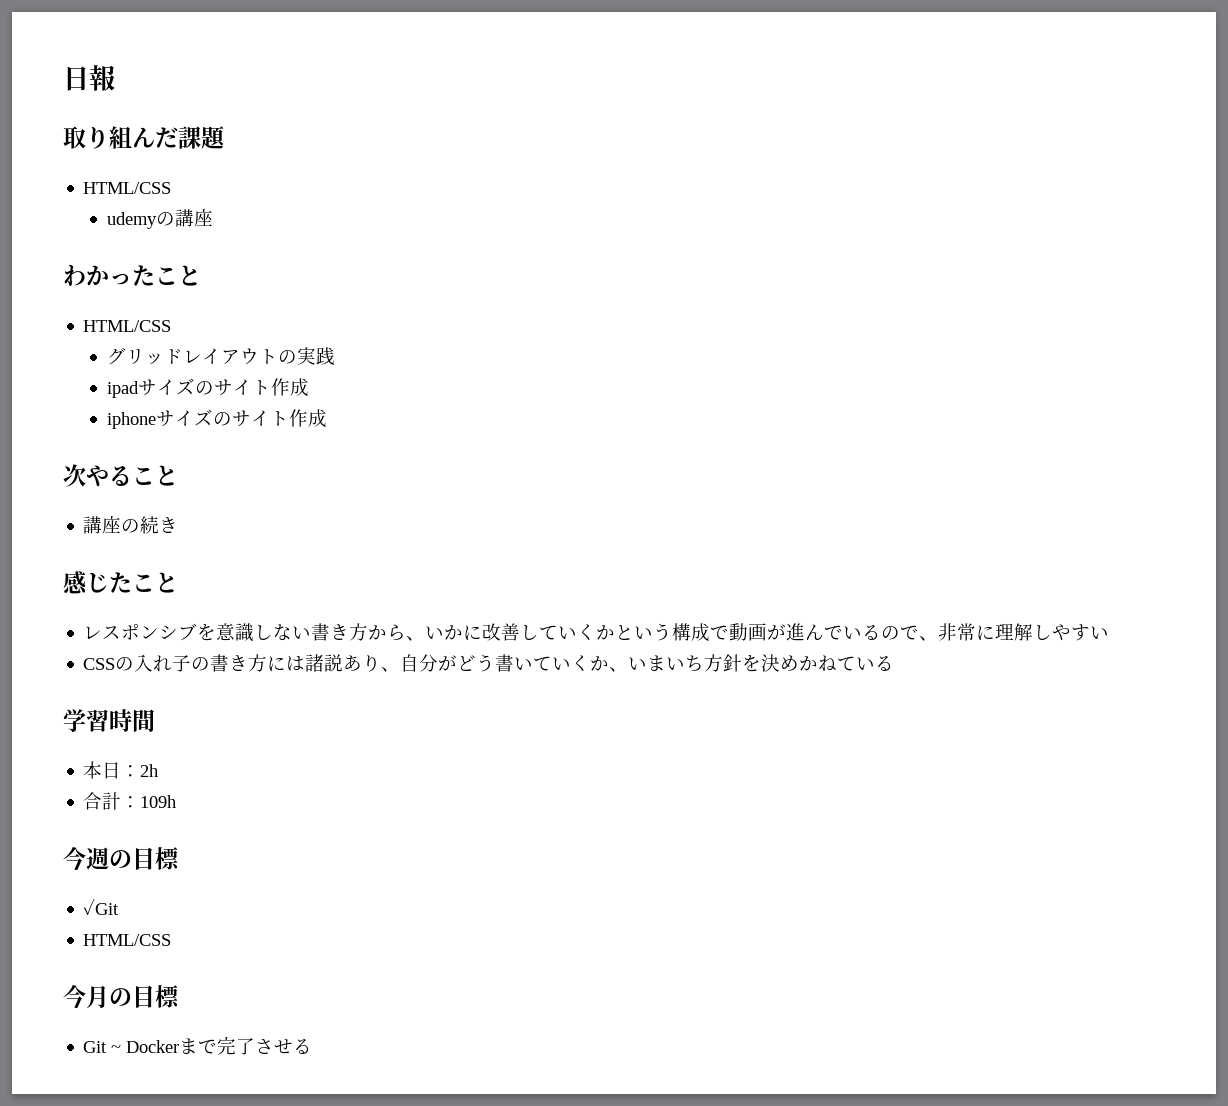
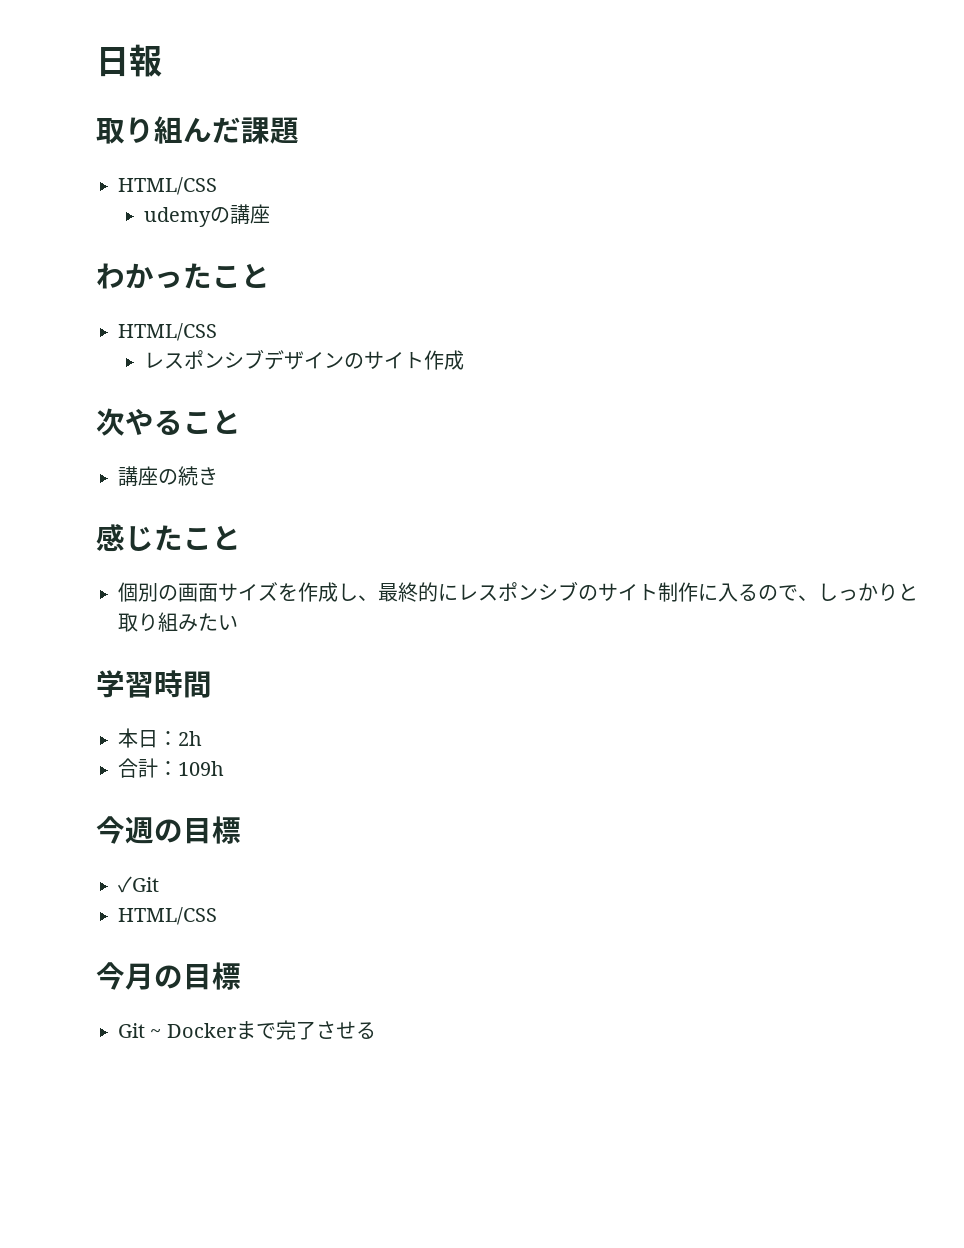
[106,347,335,366] [106,378,309,398] [106,409,213,429] グリッドレイアウトの実践 // ipadサイズのサイト作成 // iphoneサイズ -> [144,349,345,370] レスポンシブデザイン
[83,623,1110,642] [83,654,895,672] レスポンシブを意識しない書き方から、いかに改善していくかという構成で動画が進んでいるので、非常に理解しやすい // CSSの入れ子の書き方には諸説あり、自分がどう書いていくか、いまいち方針を決めかねている -> [118,581,918,602] [118,612,238,632] 個別の画面サイズを作成し、最終的にレスポンシブのサイト制作に入るので、しっかりと取り組みたい

